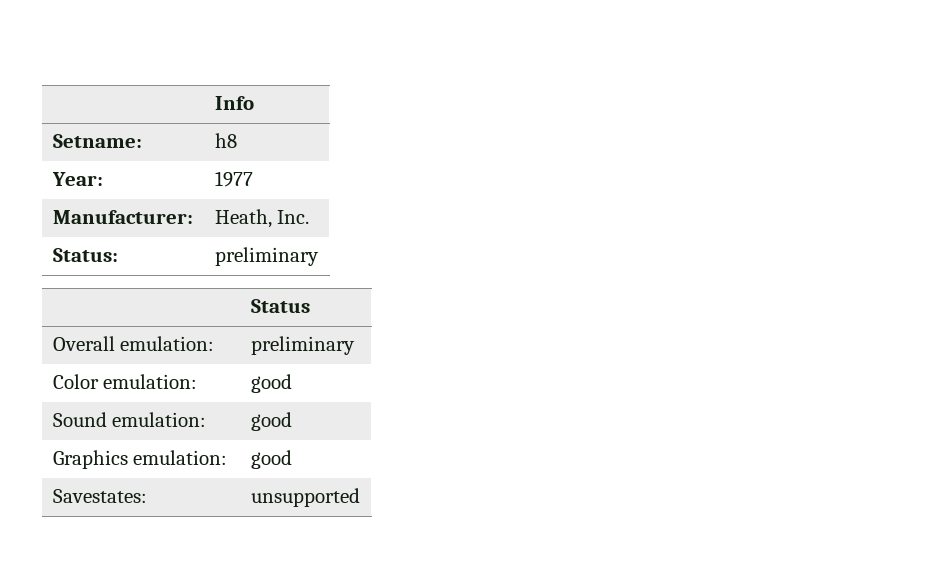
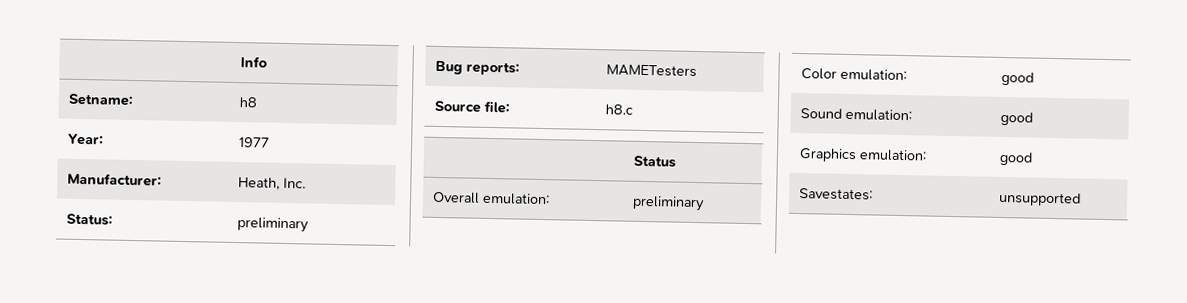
(319, 256) none -> [435,60,521,76] [606,64,698,78] [434,100,511,114] [605,104,634,115] // Bug reports: | MAMETesters // Source file: | h8.c

